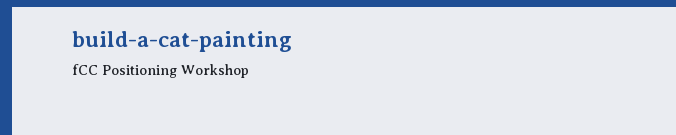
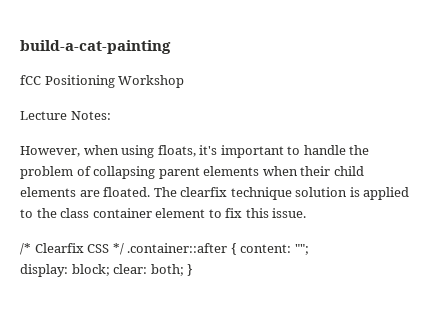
(249, 71) none -> [20,111,111,120] [20,145,370,158] [20,166,364,179] [20,187,410,200] [20,208,307,218] [20,243,309,255] [20,264,194,277] // Lecture Notes: // However, when using floats, it's important to handle the problem of collapsing parent elements when their child elements are floated. The clearfix technique solution is applied to the class container element to fix this issue. // /* Clearfix CSS */ .container::after { content: ""; // display: block; clear: both; }

